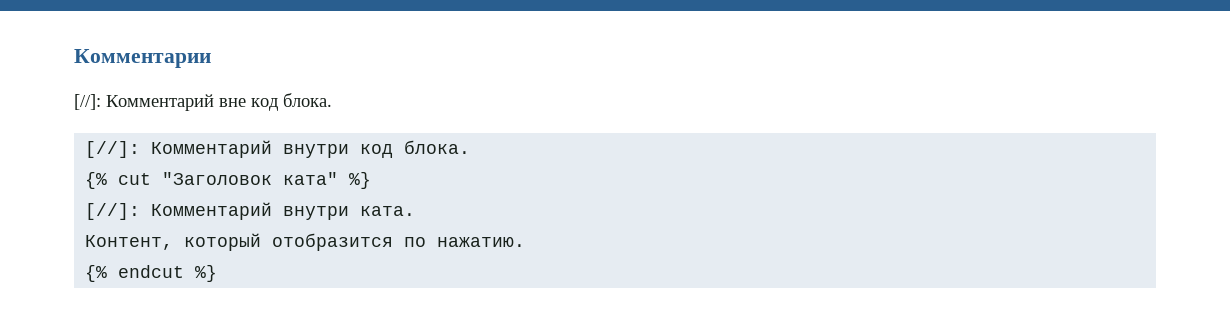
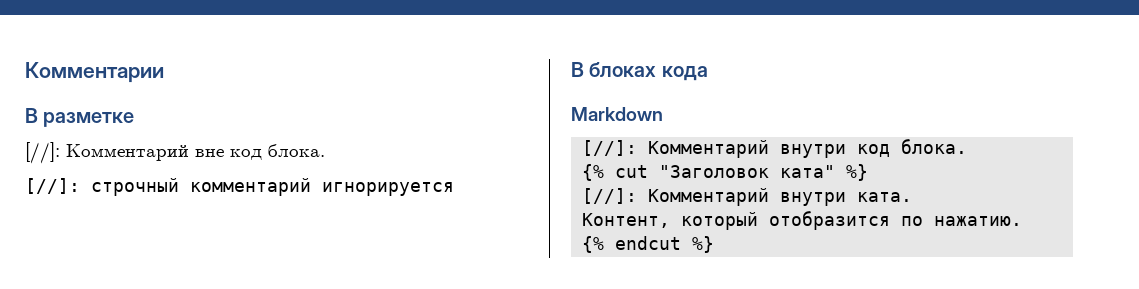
(211, 58) none -> [25,108,135,127] // В разметке
(332, 100) none -> [25,178,454,196] [571,62,708,81] [571,107,663,121] // [//]: строчный комментарий игнорируется // В блоках кода // Markdown

